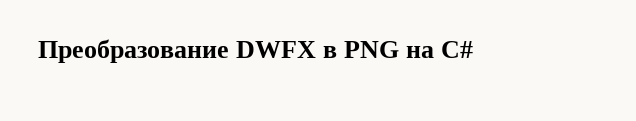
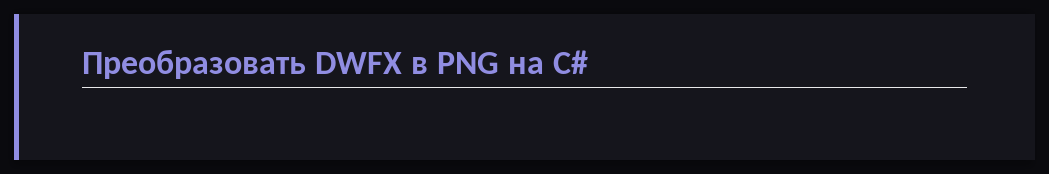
[38,39,229,63] Преобразование -> [82,49,306,79] Преобразовать

